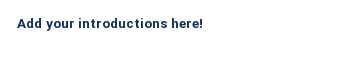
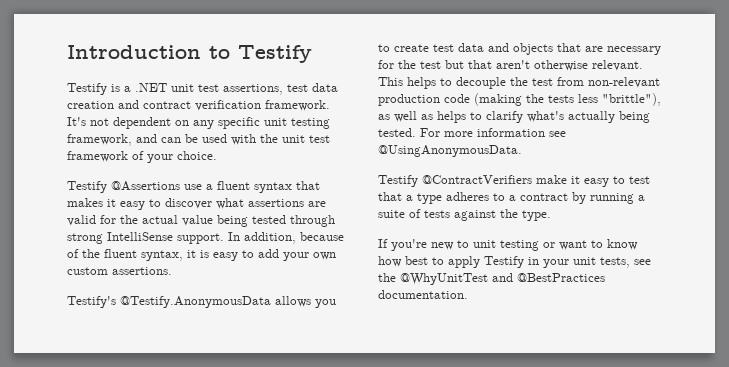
[17,18,203,31] Add your introductions here! -> [67,45,312,63] [67,83,338,95] [67,100,330,111] [67,117,330,129] [67,134,330,146] [67,151,217,163] [67,181,320,193] [67,198,326,210] [67,215,335,227] [67,232,344,244] [67,249,336,261] [67,267,172,275] [67,296,336,308] [378,43,661,55] [378,60,643,71] [378,77,660,89] [378,93,661,106] [378,111,650,123] [378,128,566,137] [378,145,522,157] [378,175,650,187] [378,192,645,204] [378,209,551,221] [378,239,638,251] [378,256,651,268] [378,273,605,285] [378,290,468,299] Introduction to Testify // Testify is a .NET unit test assertions, test data creation and contract verification framework. It's not dependent on any specific unit testing framework, and can be used with the unit test framework of your choice. // Testify @Assertions use a fluent syntax that makes it easy to discover what assertions are valid for the actual value being tested through strong IntelliSense support. In addition, because of the fluent syntax, it is easy to add your own custom assertions. // Testify's @Testify.AnonymousData allows you to create test data and objects that are necessary for the test but that aren't otherwise relevant. This helps to decouple the test from non-relevant production code (making the tests less "brittle"), as well as helps to clarify what's actually being tested. For more information see @UsingAnonymousData. // Testify @ContractVerifiers make it easy to test that a type adheres to a contract by running a suite of tests against the type. // If you're new to unit testing or want to know how best to apply Testify in your unit tests, see the @WhyUnitTest and @BestPractices documentation.

